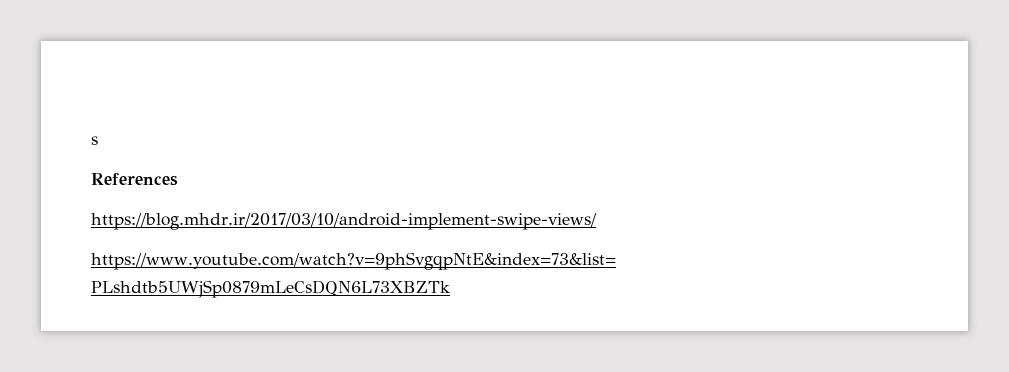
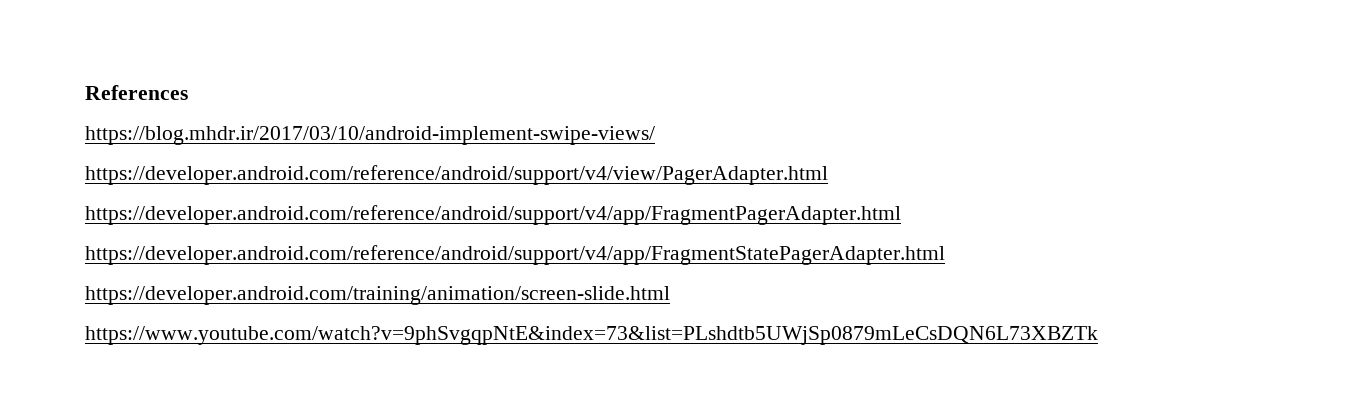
[91,136,98,145] s // -> (85, 92) none
(597, 221) none -> [85,165,828,185] [85,205,901,225] [85,245,945,265] [85,286,670,305] // https://developer.android.com/reference/android/support/v4/view/PagerAdapter.html // https://developer.android.com/reference/android/support/v4/app/FragmentPagerAdapter.html // https://developer.android.com/reference/android/support/v4/app/FragmentStatePagerAdapter.html // https://developer.android.com/training/animation/screen-slide.html

